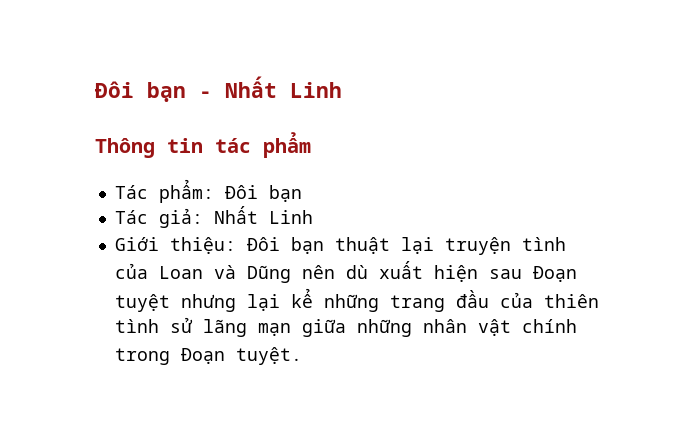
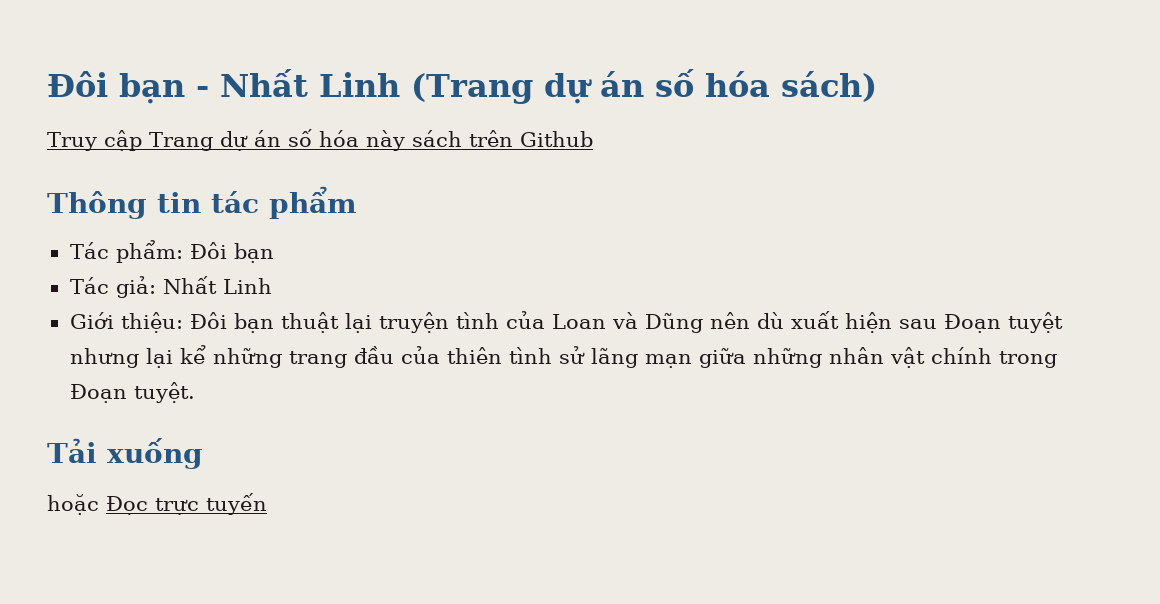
(342, 90) none -> [411,69,877,104] [47,129,593,151] (Trang dự án số hóa sách) // Truy cập Trang dự án số hóa này sách trên Github
(302, 356) none -> [47,438,203,469] [47,493,267,515] // Tải xuống // hoặc Đọc trực tuyến

